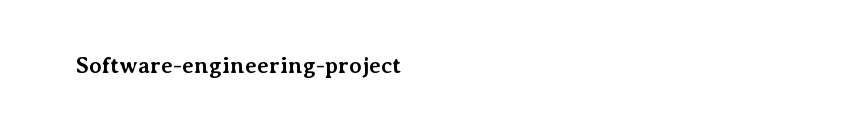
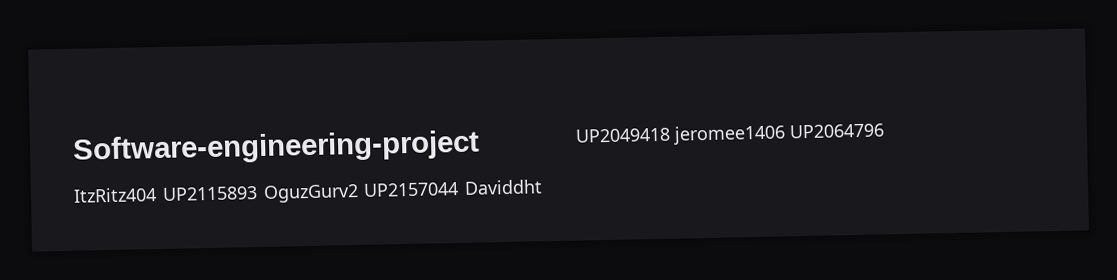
(401, 67) none -> [73,179,543,203] [575,123,884,145] // ItzRitz404 UP2115893 OguzGurv2 UP2157044 Daviddht UP2049418 jeromee1406 UP2064796

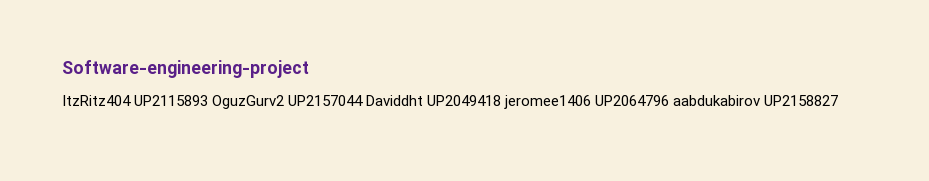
(884, 131) none -> [673,95,839,106] aabdukabirov UP2158827

